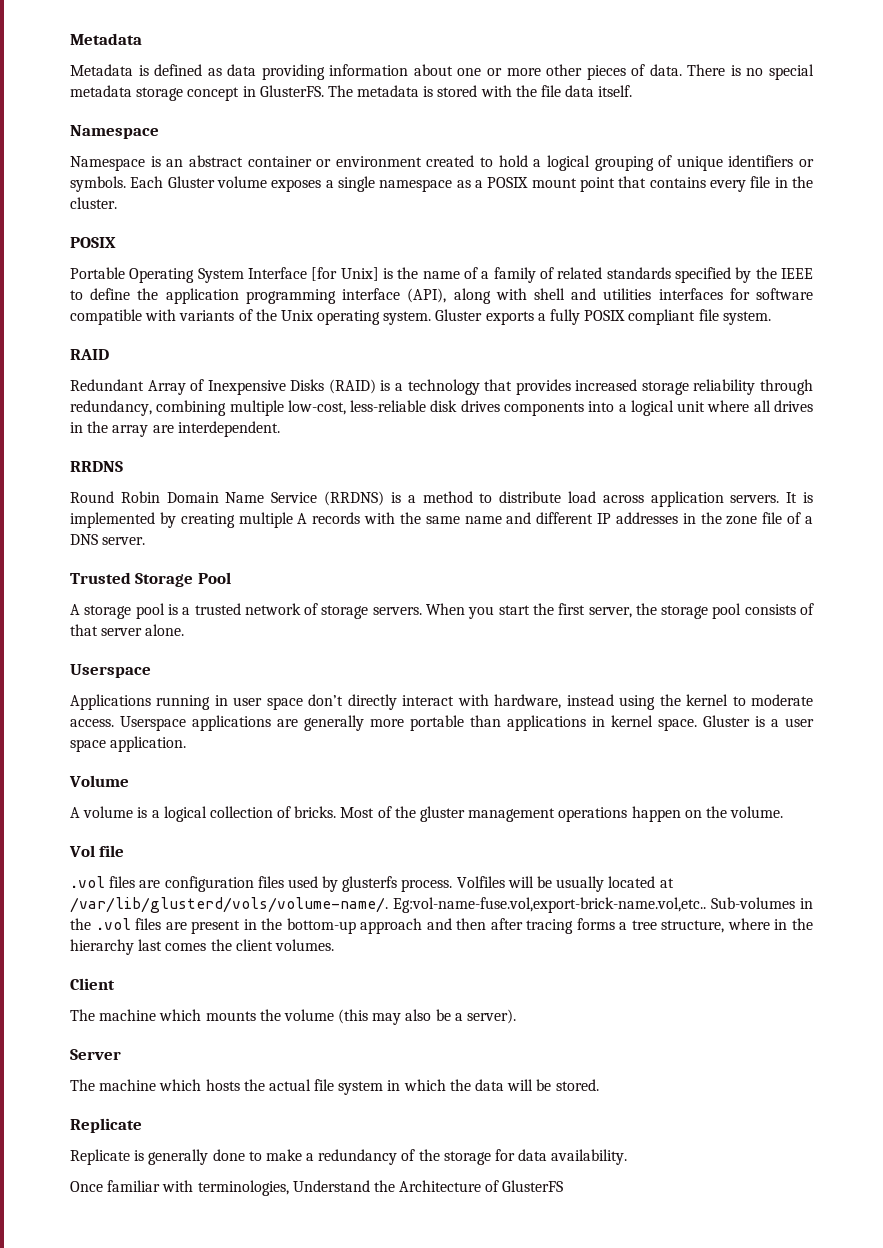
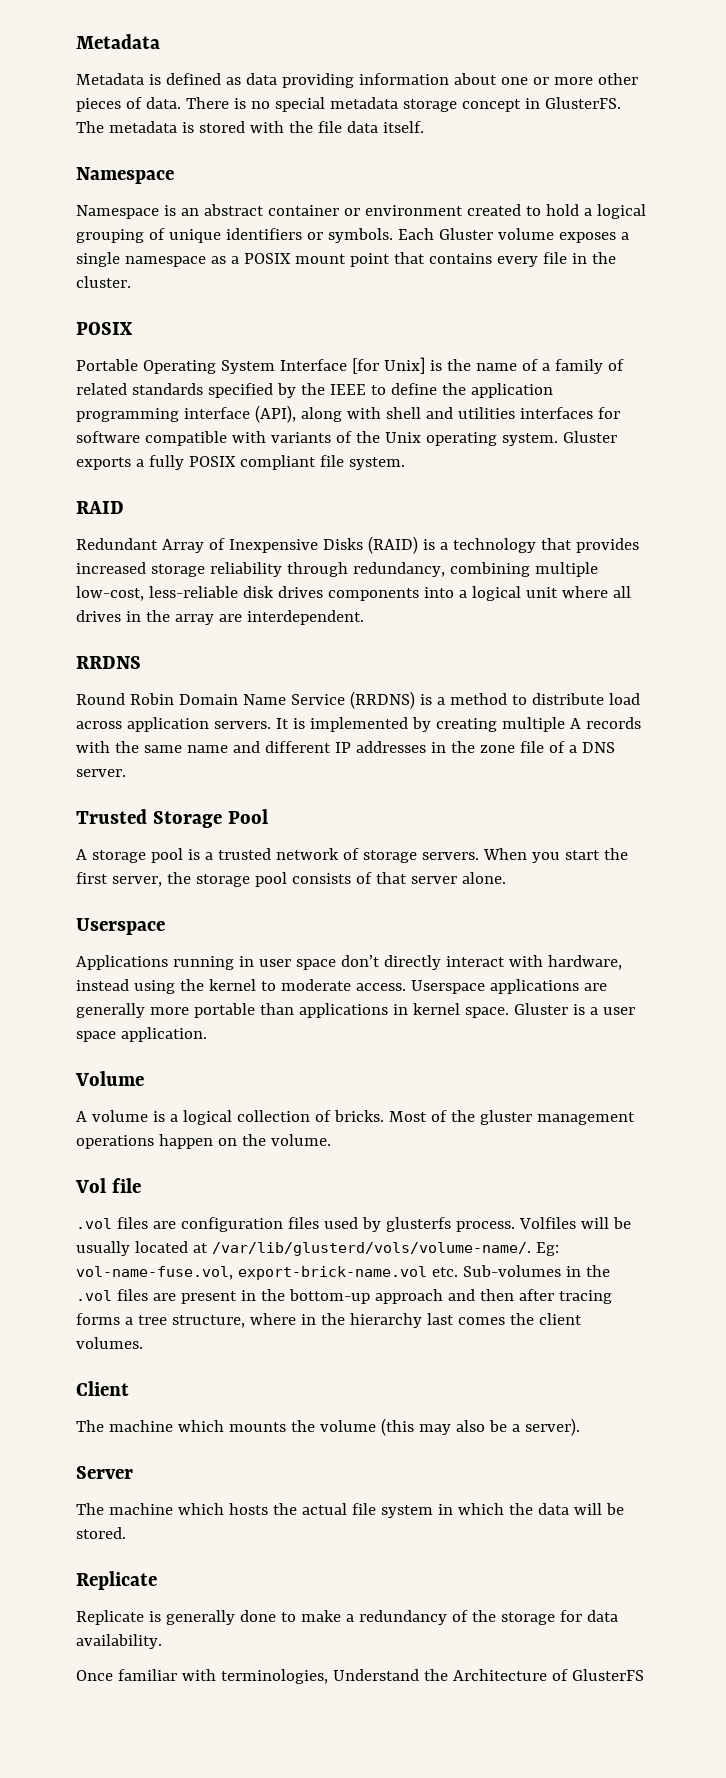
[393,897,706,913] Eg:vol-name-fuse.vol,export-brick-name.vol,etc.. -> [535,1242,559,1256] [76,1266,458,1280] Eg: vol-name-fuse.vol, export-brick-name.vol etc.

